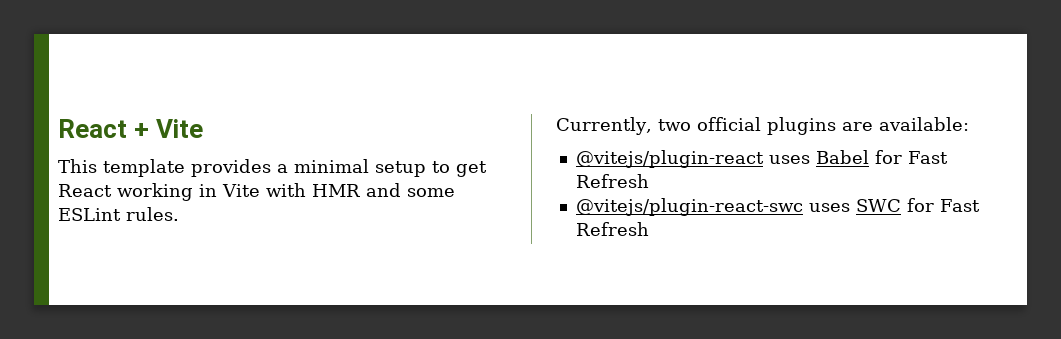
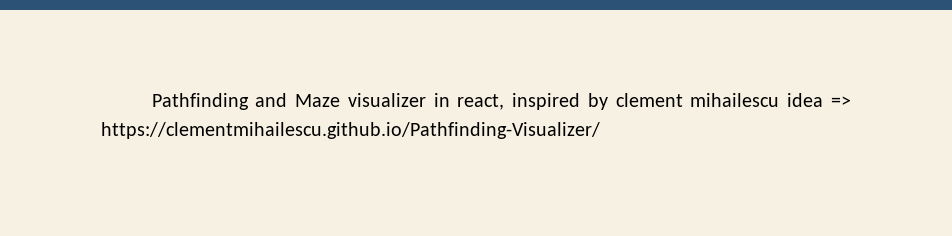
[58,119,204,138] [58,159,487,177] [58,183,455,201] [58,207,179,221] [556,117,969,135] [575,150,948,168] [575,174,649,188] [575,198,980,216] [575,222,649,236] React + Vite // This template provides a minimal setup to get React working in Vite with HMR and some ESLint rules. // Currently, two official plugins are available: // @vitejs/plugin-react uses Babel for Fast Refresh // @vitejs/plugin-react-swc uses SWC for Fast Refresh -> [151,93,851,110] [101,122,600,139] Pathfinding and Maze visualizer in react, inspired by clement mihailescu idea => https://clementmihailescu.github.io/Pathfinding-Visualizer/

